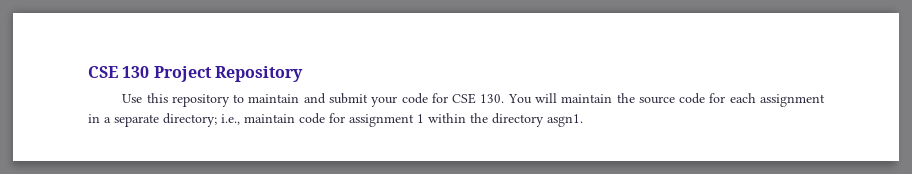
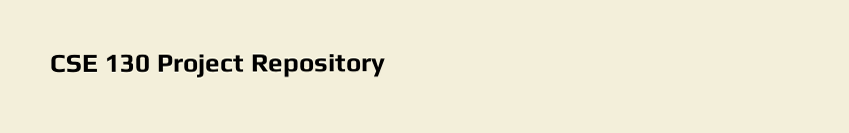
[122,93,825,107] [88,113,583,127] // Use this repository to maintain and submit your code for CSE 130. You will maintain the source code for each assignment in a separate directory; i.e., maintain code for assignment 1 within the directory asgn1. -> (387, 65) none

